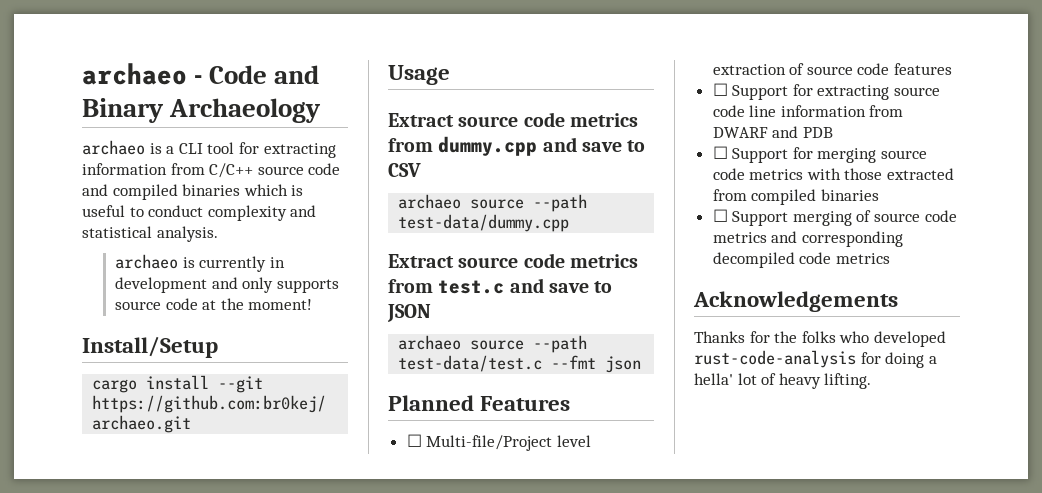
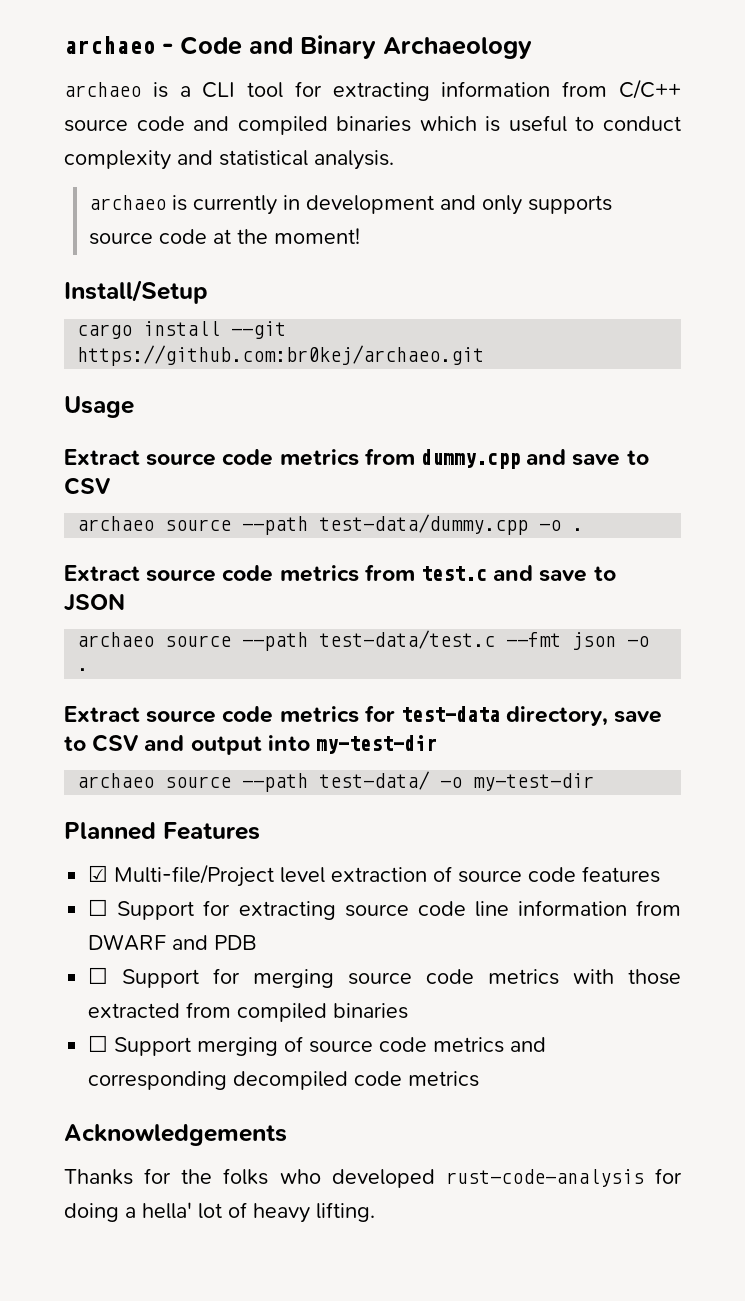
(570, 223) none -> [539,520,584,531] -o .
(642, 364) none -> [627,636,650,647] [77,668,89,671] [64,705,663,726] [64,734,438,755] [77,771,595,792] -o . // Extract source code metrics for test-data directory, save to CSV and output into my-test-dir // archaeo source --path test-data/ -o my-test-dir
[406,434,422,447] ☐ -> [88,865,109,882] ☑

